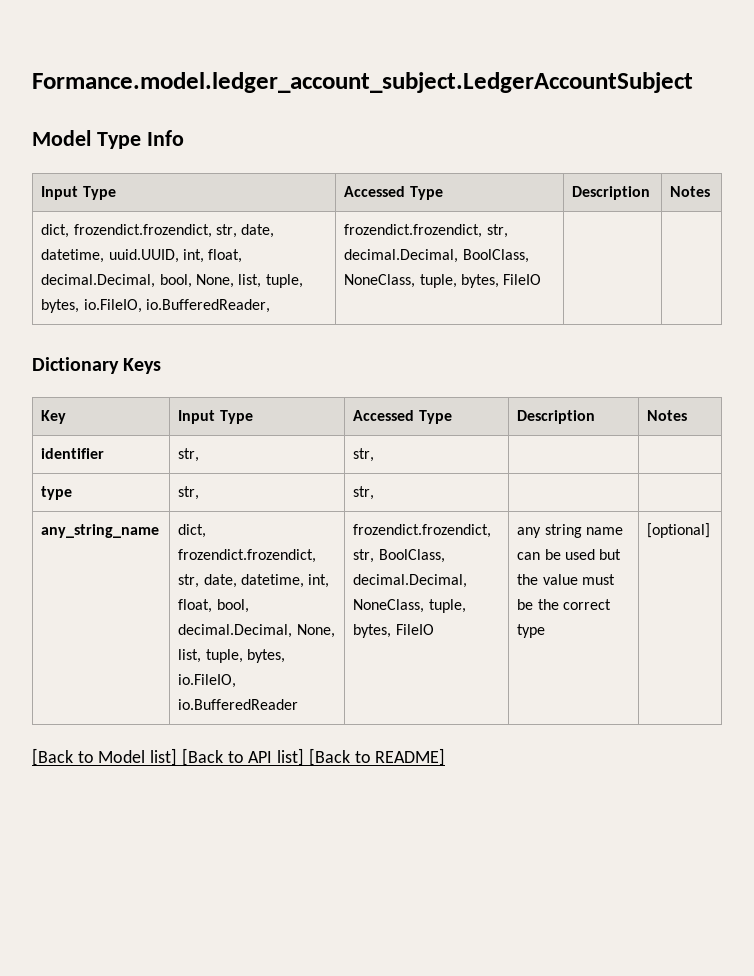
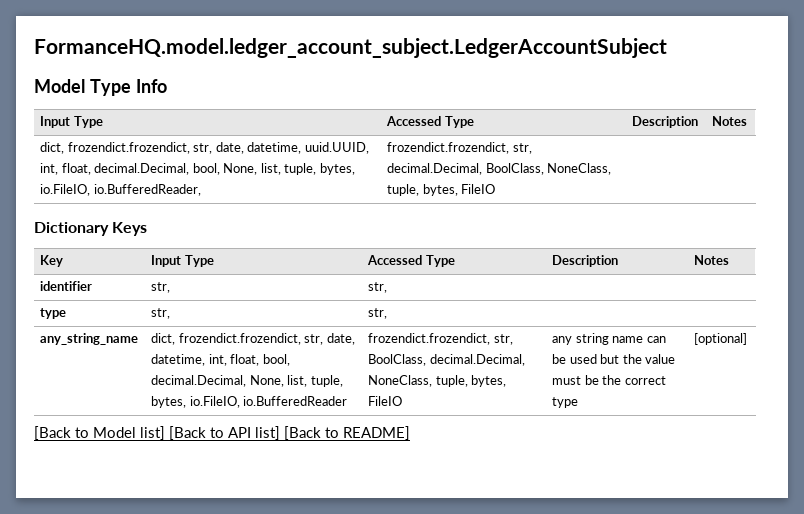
[32,72,693,93] Formance.model.ledger_account_subject.LedgerAccountSubject -> [34,38,667,58] FormanceHQ.model.ledger_account_subject.LedgerAccountSubject

